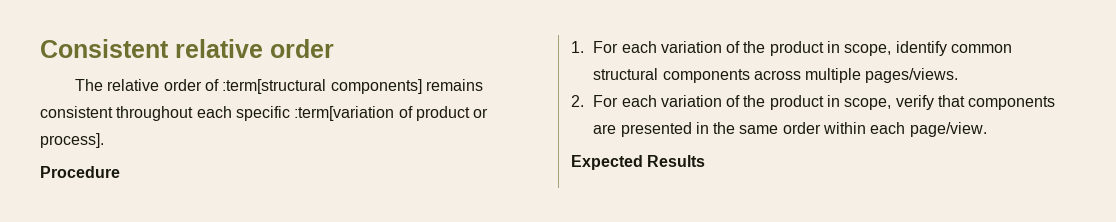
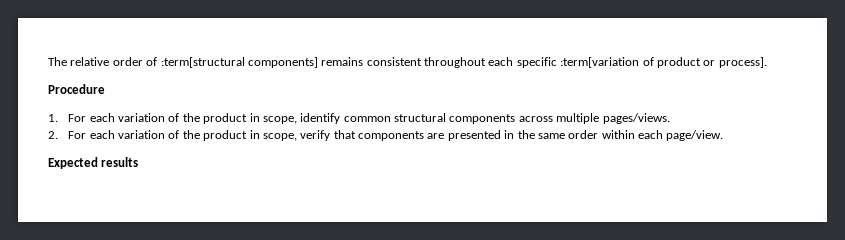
[40,39,334,58] Consistent relative order // -> (48, 61) none
[647,155,706,167] Results -> [101,157,139,167] results

